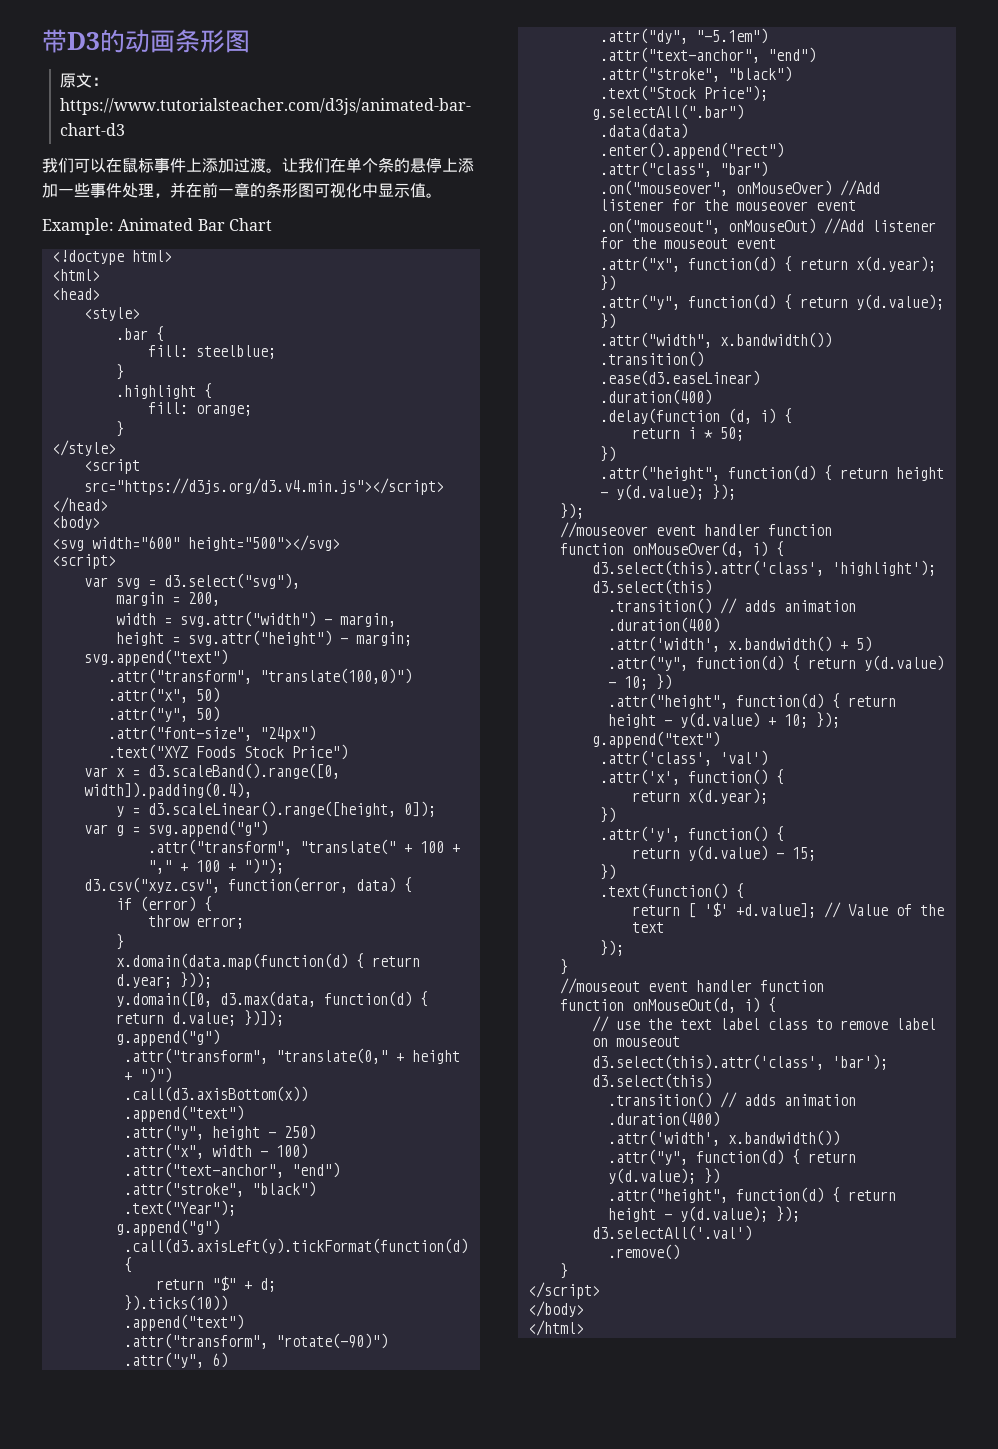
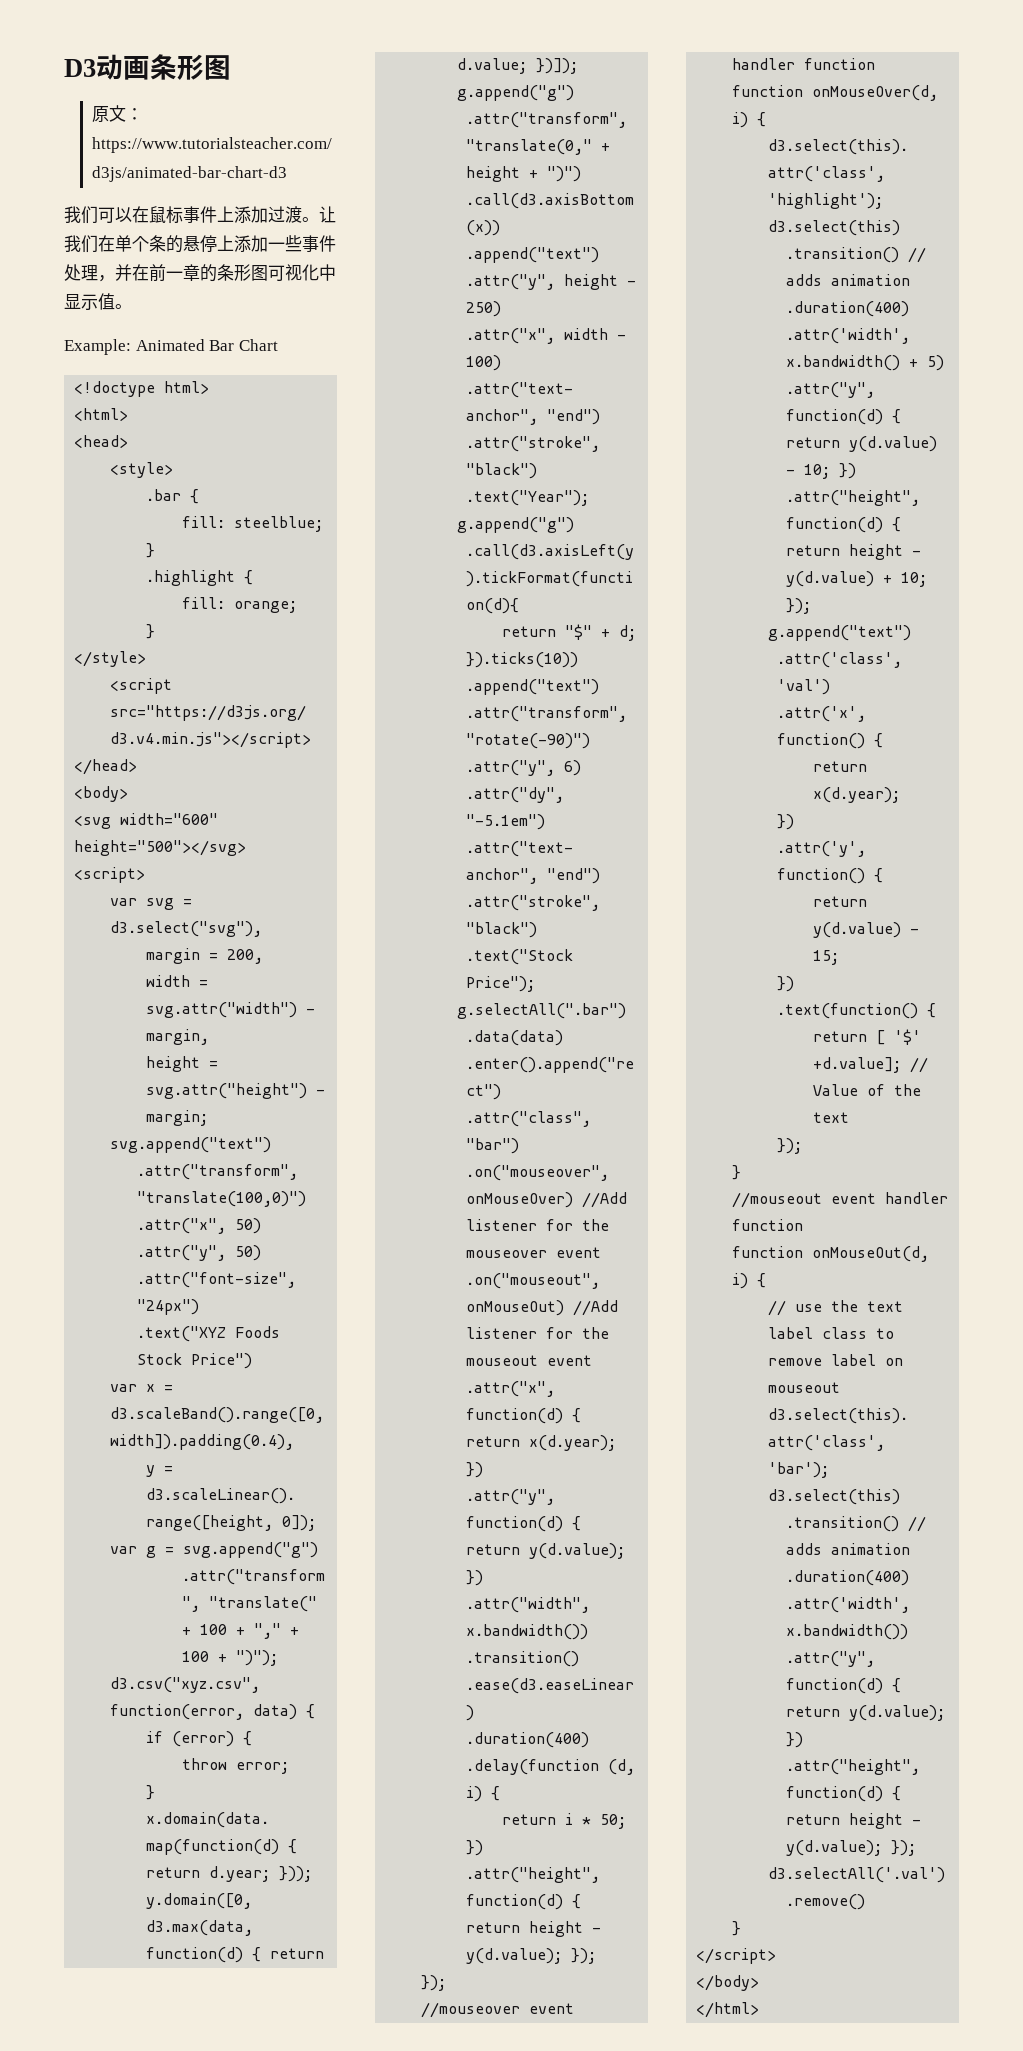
[42,29,125,53] 带D3的 -> [64,59,96,77] D3

